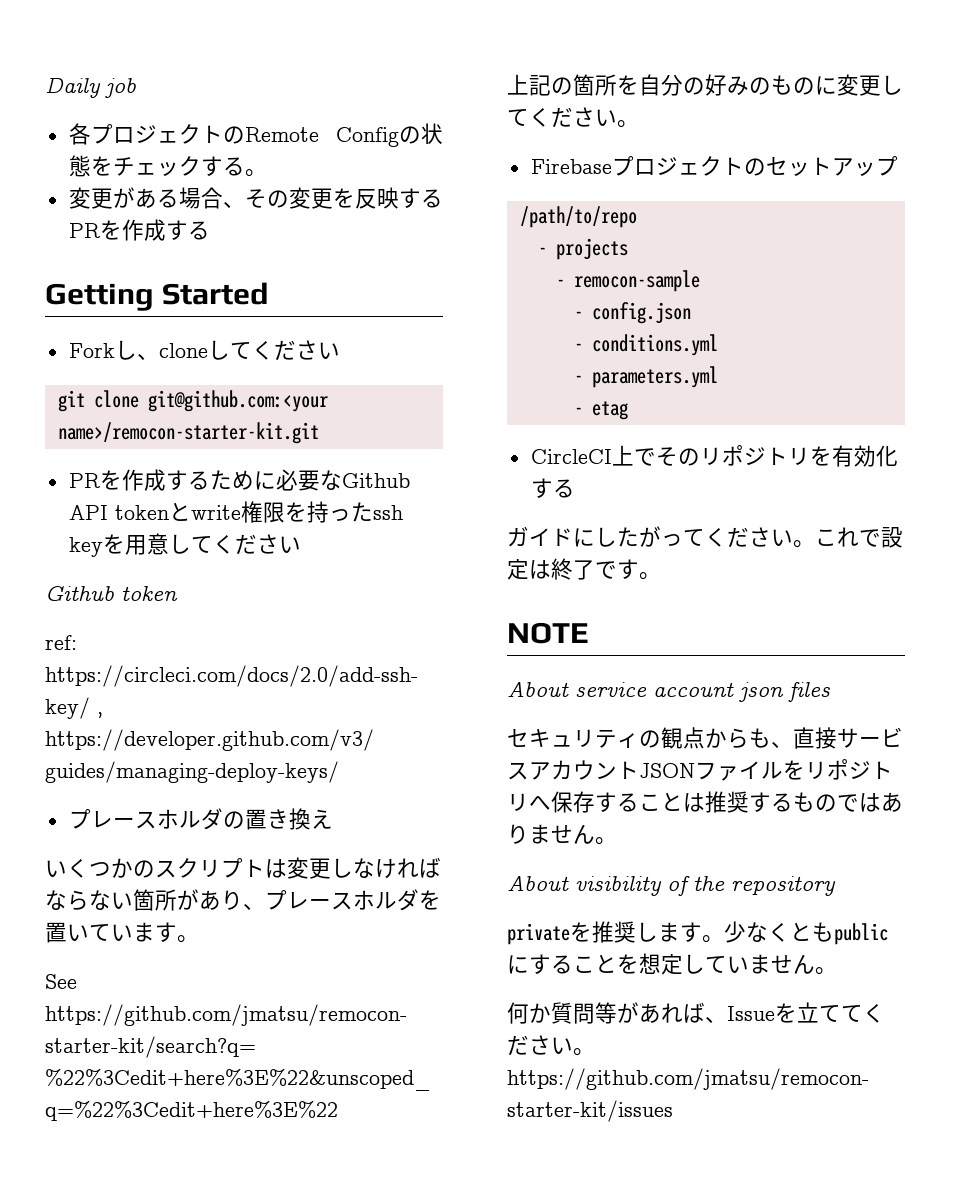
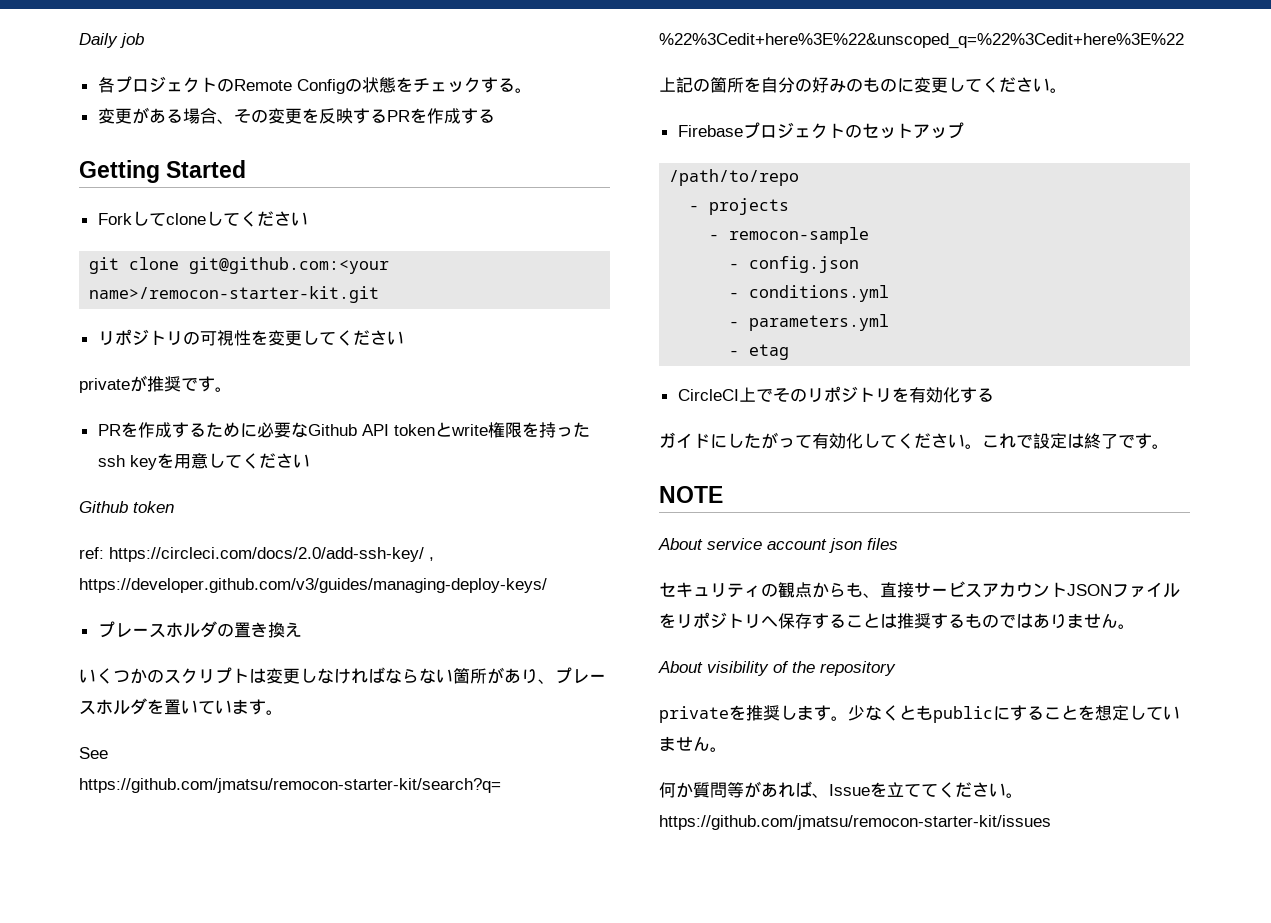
[136,353,159,360] 、 -> [148,212,166,226] て
(319, 433) none -> [97,329,404,346] [79,375,232,393] // リポジトリの可視性を変更してください // privateが推奨です。
(705, 537) none -> [812,433,897,449] 有効化して

